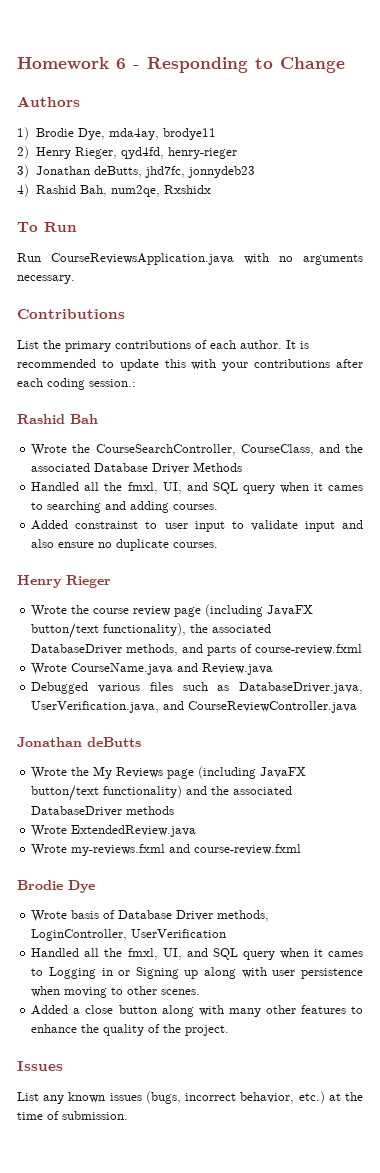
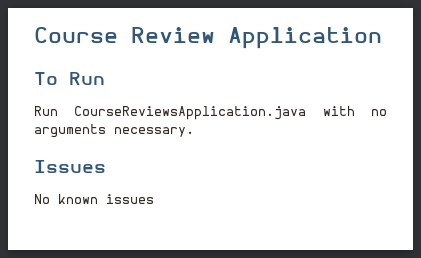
[17,57,345,73] [17,96,80,107] [17,127,216,140] [17,146,237,159] [17,165,255,178] [17,184,211,197] Homework 6 - Responding to Change // Authors // 1) Brodie Dye, mda4ay, brodye11 // 2) Henry Rieger, qyd4fd, henry-rieger // 3) Jonathan deButts, jhd7fc, jonnydeb23 // 4) Rashid Bah, num2qe, Rxshidx -> [34,27,382,49] Course Review Application
[17,309,125,319] [17,340,309,352] [17,359,363,371] [17,378,136,390] [17,414,98,424] [31,444,363,456] [31,462,243,474] [31,482,363,494] [31,501,219,513] [31,520,363,532] [31,539,219,551] [17,575,111,588] [31,604,314,617] [31,623,272,639] [31,644,363,656] [31,663,274,675] [31,682,363,694] [31,701,358,713] [17,737,141,747] [31,766,307,779] [31,785,293,801] [31,806,175,817] [31,825,197,837] [31,844,302,856] [17,880,95,893] [31,910,270,922] [31,929,227,941] [31,948,363,960] [31,967,363,979] [31,986,201,998] [31,1005,363,1017] [31,1024,230,1036] [17,1061,63,1071] [17,1091,364,1104] [17,1111,128,1120] Contributions // List the primary contributions of each author. It is recommended to update this with your contributions after each coding session.: // Rashid Bah // Wrote the CourseSearchController, CourseClass, and the associated Database Driver Methods // Handled all the fmxl, UI, and SQL query when it cames to searching and adding courses. // Added constrainst to user input to validate input and also ensure no duplicate courses. // Henry Rieger // Wrote the course review page (including JavaFX button/text functionality), the associated DatabaseDriver methods, and parts of course-review.fxml // Wrote CourseName.java and Review.java // Debugged various files such as DatabaseDriver.java, UserVerification.java, and CourseReviewController.java // Jonathan deButts // Wrote the My Reviews page (including JavaFX button/text functionality) and the associated DatabaseDriver methods // Wrote ExtendedReview.java // Wrote my-reviews.fxml and course-review.fxml // Brodie Dye // Wrote basis of Database Driver methods, LoginController, UserVerification // Handled all the fmxl, UI, and SQL query when it cames to Logging in or Signing up along with user persistence when moving to other scenes. // Added a close button along with many other features to enhance the quality of the project. // Issues // List any known issues (bugs, incorrect behavior, etc.) at the time of submission. -> [34,160,106,173] [34,194,154,204] Issues // No known issues

